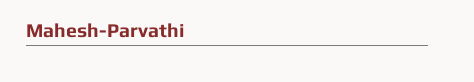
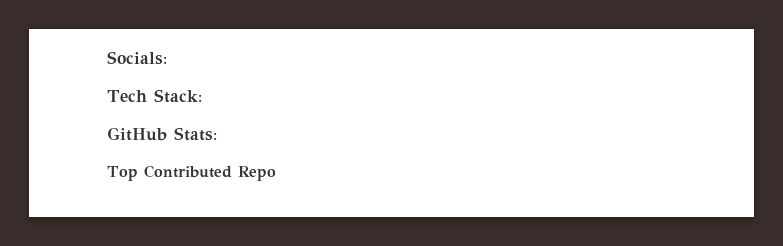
[26,23,185,38] Mahesh-Parvathi -> [107,51,167,65] [107,89,202,103] [107,127,217,141] [107,165,276,181] Socials: // Tech Stack: // GitHub Stats: // Top Contributed Repo

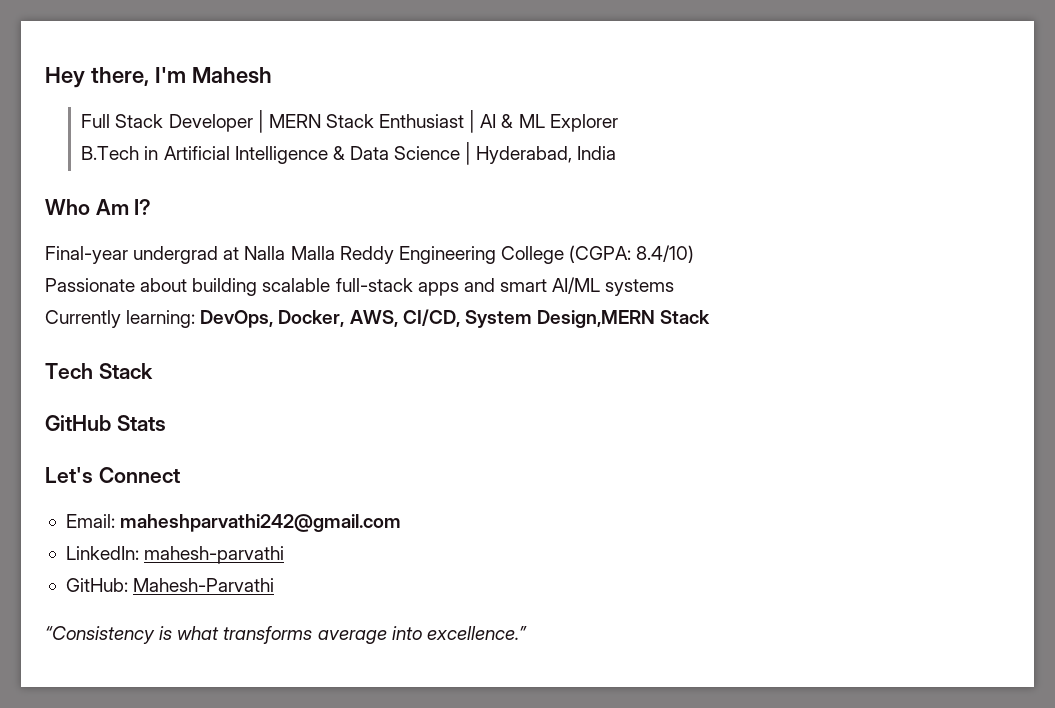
[107,51,167,65] Socials: -> [45,67,272,88] [81,110,618,133] [81,142,617,165] [45,199,152,215] [45,245,695,264] [45,277,675,296] [45,309,711,328] Hey there, I'm Mahesh // Full Stack Developer | MERN Stack Enthusiast | AI & ML Explorer // B.Tech in Artificial Intelligence & Data Science | Hyderabad, India // Who Am I? // Final-year undergrad at Nalla Malla Reddy Engineering College (CGPA: 8.4/10) // Passionate about building scalable full-stack apps and smart AI/ML systems // Currently learning: DevOps, Docker, AWS, CI/CD, System Design,MERN Stack
[153,89,202,103] Stack: -> [98,363,153,379] Stack
[174,127,217,141] [107,165,276,181] Stats: // Top Contributed Repo -> [116,415,166,431] [45,467,180,483] [65,514,402,532] [65,546,285,564] [65,578,275,592] [45,626,527,644] Stats // Let's Connect // Email: maheshparvathi242@gmail.com // LinkedIn: mahesh-parvathi // GitHub: Mahesh-Parvathi // “Consistency is what transforms average into excellence.”

